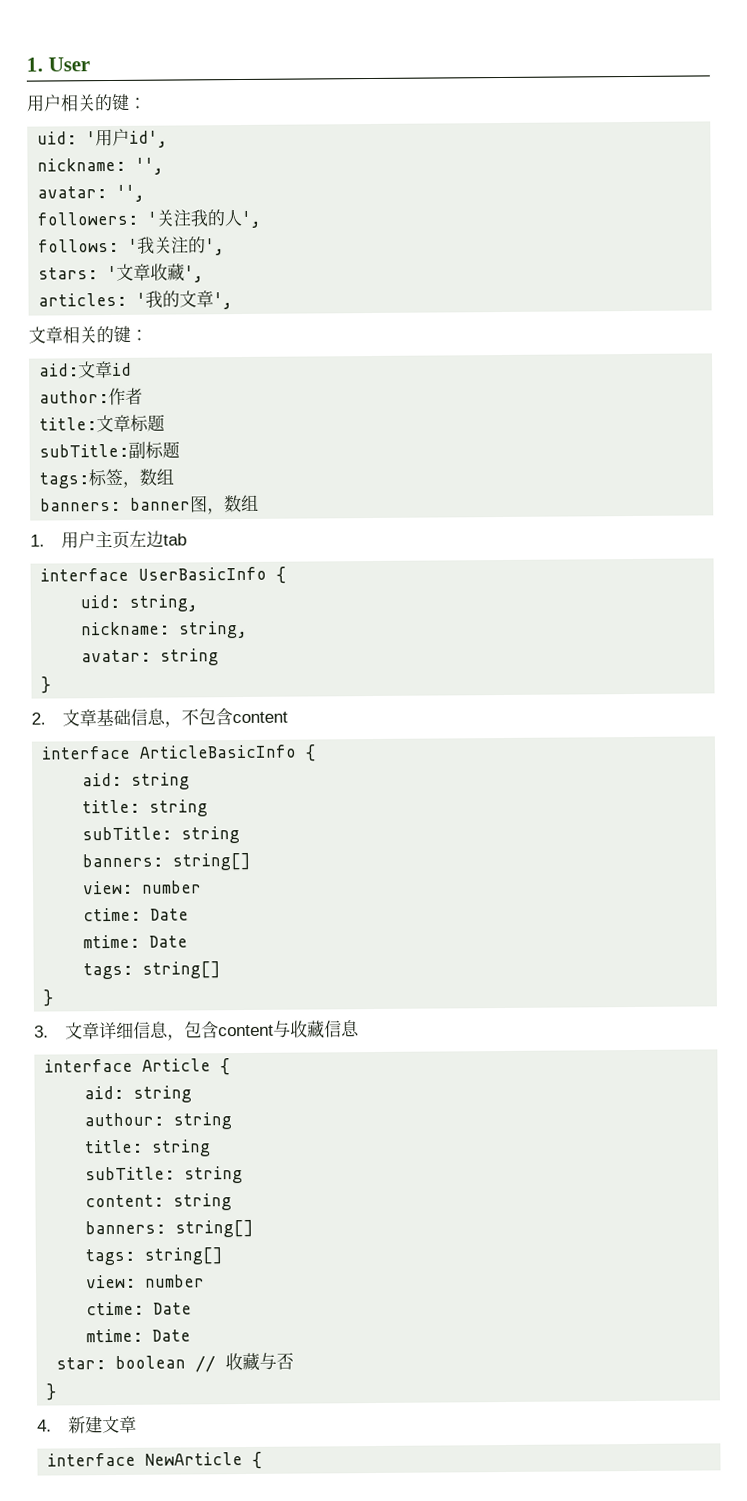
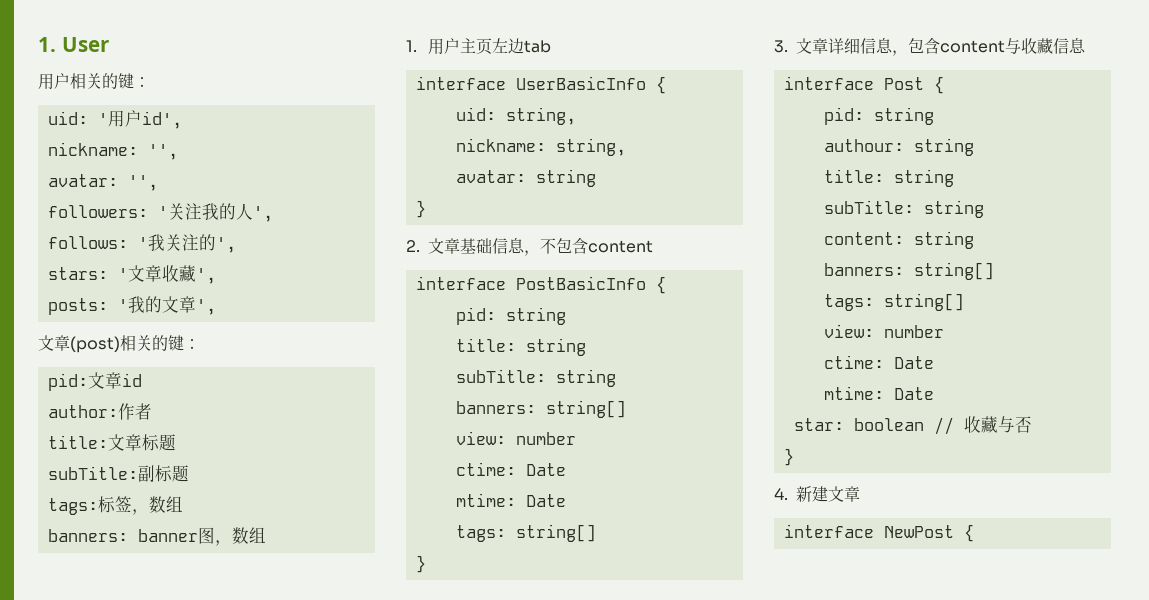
[38,292,128,307] articles: -> [47,298,108,315] posts:
[62,325,148,344] [39,363,80,377] 相关的键： // aid: -> [70,335,200,353] [47,373,88,391] (post)相关的键： // pid:
[139,744,317,762] [82,772,123,787] ArticleBasicInfo { // aid: -> [515,276,666,294] [455,307,496,325] PostBasicInfo { // pid:
[142,1058,231,1076] [84,1085,125,1100] Article { // aid: -> [883,76,944,94] [823,107,864,125] Post { // pid:
[145,1452,244,1466] NewArticle -> [883,525,954,538] NewPost

